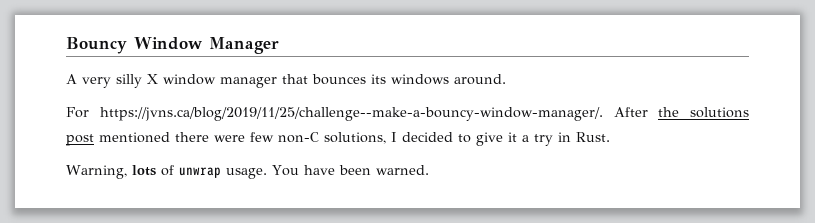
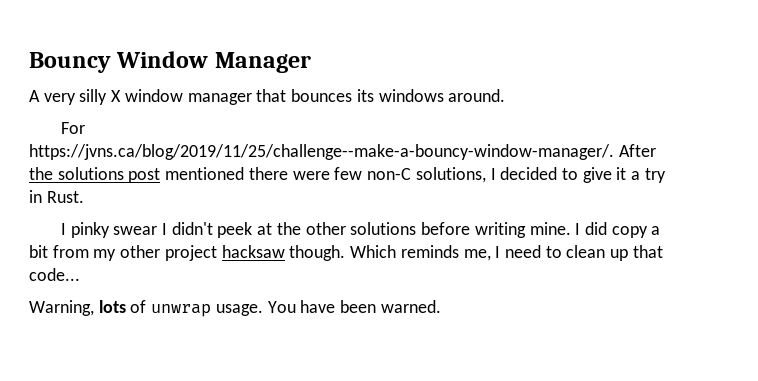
(610, 137) none -> [60,222,661,238] [29,245,663,261] [29,268,80,281] // I pinky swear I didn't peek at the other solutions before writing mine. I did copy a bit from my other project hacksaw though. Which reminds me, I need to clean up that code...

